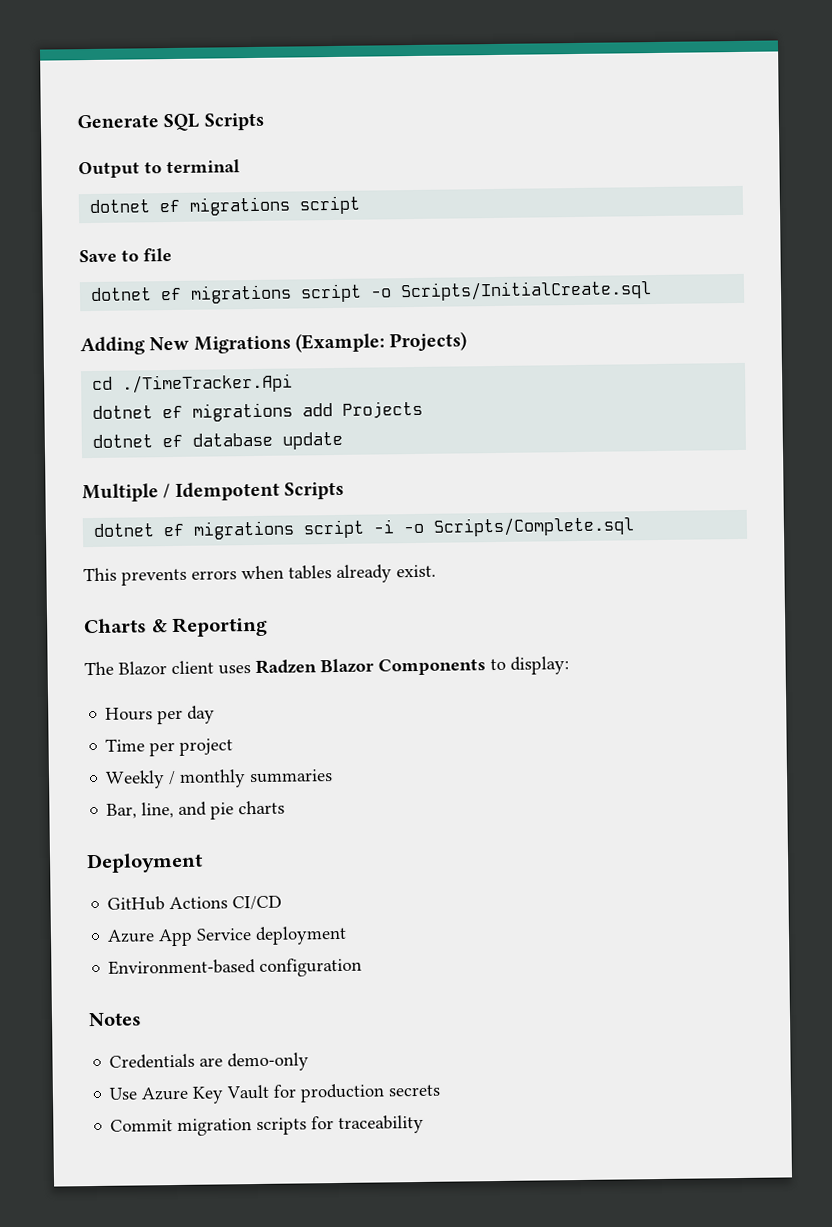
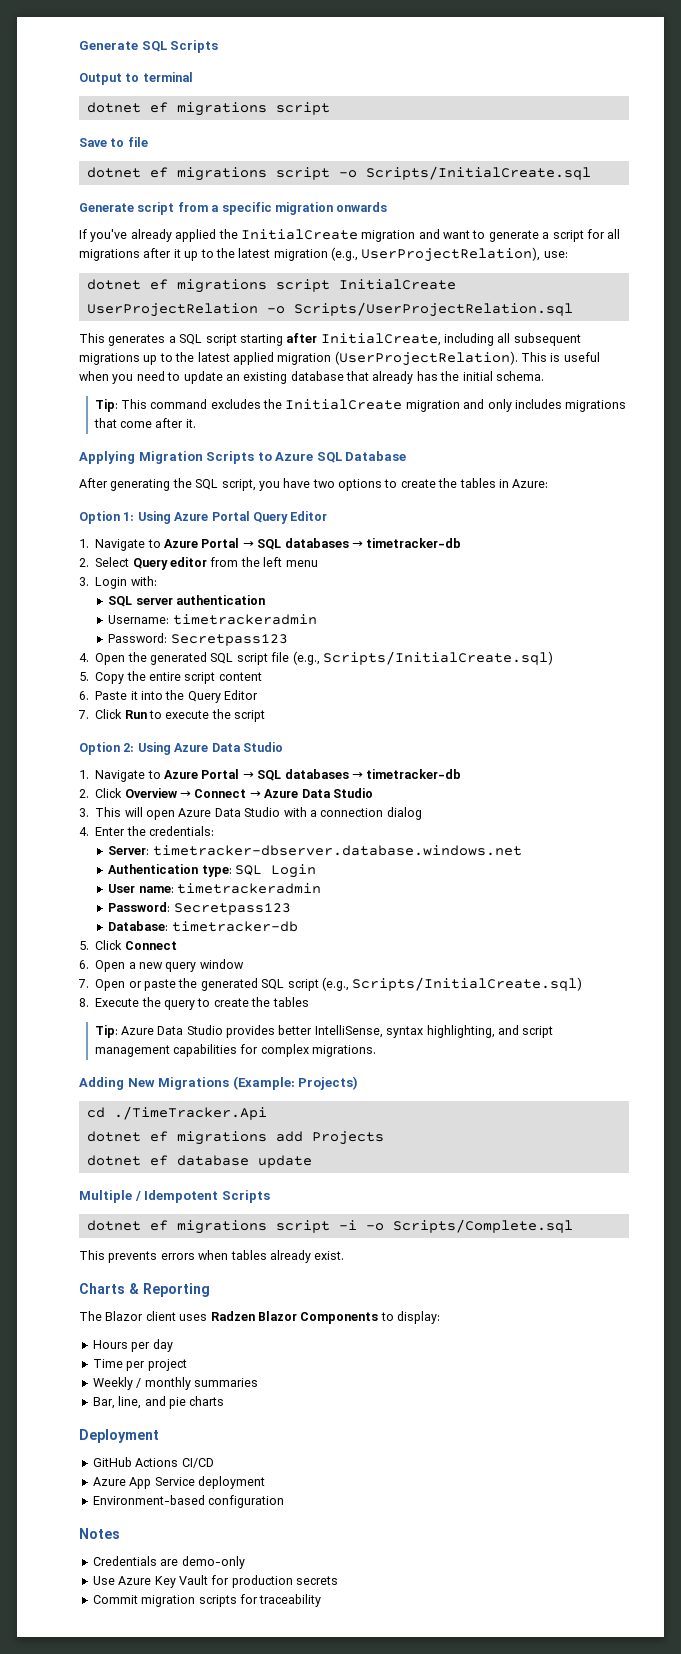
(653, 291) none -> [79,202,388,215] [79,229,621,242] [79,247,568,262] [86,279,456,293] [86,302,573,317] [79,333,581,346] [79,351,600,366] [79,371,544,384] [94,399,627,412] [93,418,196,428] [79,451,407,464] [79,478,549,491] [79,511,328,524] [79,538,462,551] [79,557,318,570] [79,576,157,589] [108,595,265,607] [108,614,317,625] [108,633,288,646] [79,651,553,665] [79,671,262,684] [79,690,259,703] [78,709,266,722] [79,742,283,755] [79,769,462,782] [79,788,373,798] [79,807,422,820] [79,826,214,836] [108,845,522,856] [108,864,316,878] [108,883,321,894] [108,902,291,915] [108,921,298,932] [79,940,177,950] [79,959,244,972] [78,977,583,991] [79,997,309,1010] [94,1025,554,1038] [94,1044,376,1057] // Generate script from a specific migration onwards // If you've already applied the InitialCreate migration and want to generate a script for all migrations after it up to the latest migration (e.g., UserProjectRelation), use: // dotnet ef migrations script InitialCreate UserProjectRelation -o Scripts/UserProjectRelation.sql // This generates a SQL script starting after InitialCreate, including all subsequent migrations up to the latest applied migration (UserProjectRelation). This is useful when you need to update an existing database that already has the initial schema. // Tip: This command excludes the InitialCreate migration and only includes migrations that come after it. // Applying Migration Scripts to Azure SQL Database // After generating the SQL script, you have two options to create the tables in Azure: // Option 1: Using Azure Portal Query Editor // 1. Navigate to Azure Portal → SQL databases → timetracker-db // 2. Select Query editor from the left menu // 3. Login with: // SQL server authentication // Username: timetrackeradmin // Password: Secretpass123 // 4. Open the generated SQL script file (e.g., Scripts/InitialCreate.sql) // 5. Copy the entire script content // 6. Paste it into the Query Editor // 7. Click Run to execute the script // Option 2: Using Azure Data Studio // 1. Navigate to Azure Portal → SQL databases → timetracker-db // 2. Click Overview → Connect → Azure Data Studio // 3. This will open Azure Data Studio with a connection dialog // 4. Enter the credentials: // Server: timetracker-dbserver.database.windows.net // Authentication type: SQL Login // User name: timetrackeradmin // Password: Secretpass123 // Database: timetracker-db // 5. Click Connect // 6. Open a new query window // 7. Open or paste the generated SQL script (e.g., Scripts/InitialCreate.sql) // 8. Execute the query to create the tables // Tip: Azure Data Studio provides better IntelliSense, syntax highlighting, and script management capabilities for complex migrations.

